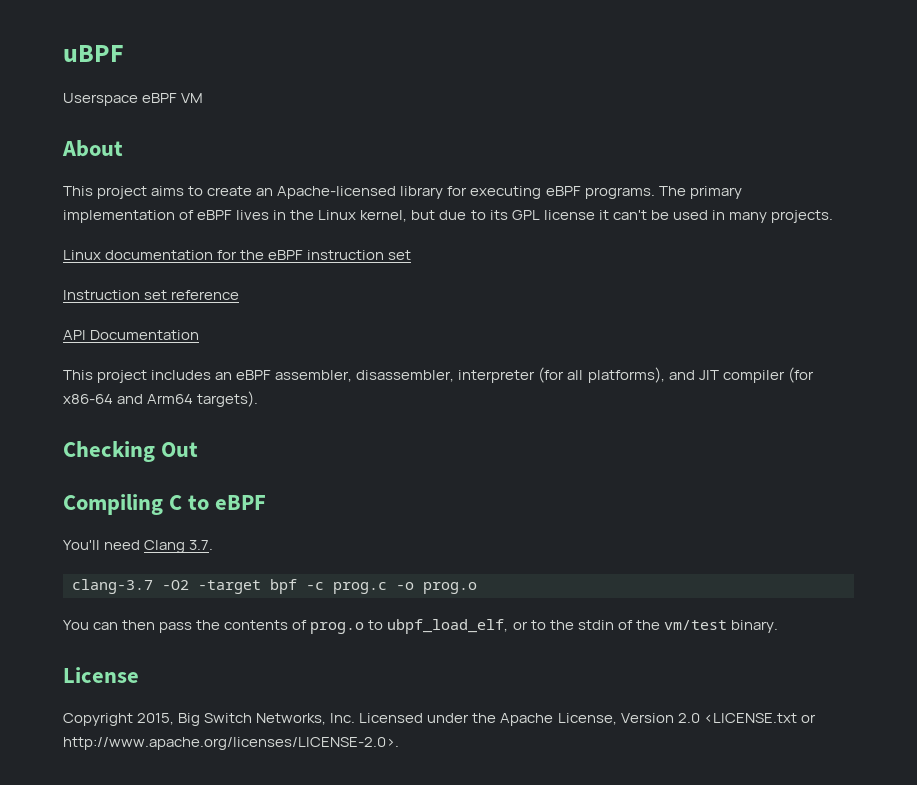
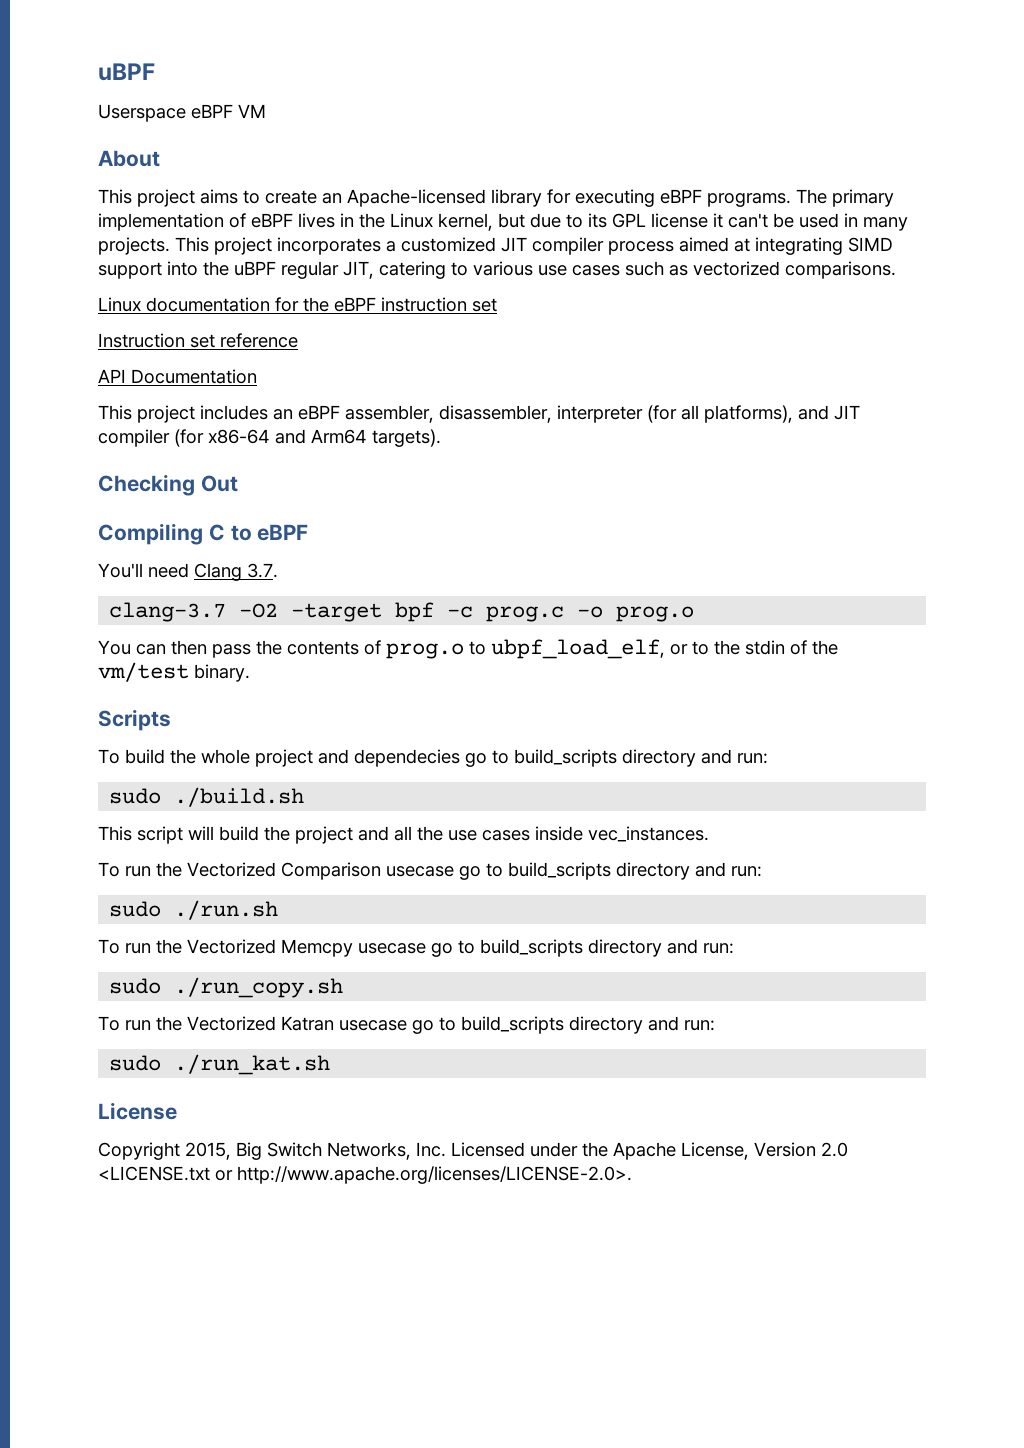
(833, 216) none -> [175,237,893,255] [98,261,896,279] This project incorporates a customized JIT compiler process aimed at integrating SIMD support into the uBPF regular JIT, catering to various use cases such as vectorized comparisons.
(778, 626) none -> [98,709,171,731] [98,749,768,767] [109,787,305,807] [98,826,709,844] [98,862,762,880] [109,900,279,920] [98,939,734,957] [109,977,344,998] [98,1016,715,1034] [109,1054,331,1075] // Scripts // To build the whole project and dependecies go to build_scripts directory and run: // sudo ./build.sh // This script will build the project and all the use cases inside vec_instances. // To run the Vectorized Comparison usecase go to build_scripts directory and run: // sudo ./run.sh // To run the Vectorized Memcpy usecase go to build_scripts directory and run: // sudo ./run_copy.sh // To run the Vectorized Katran usecase go to build_scripts directory and run: // sudo ./run_kat.sh

